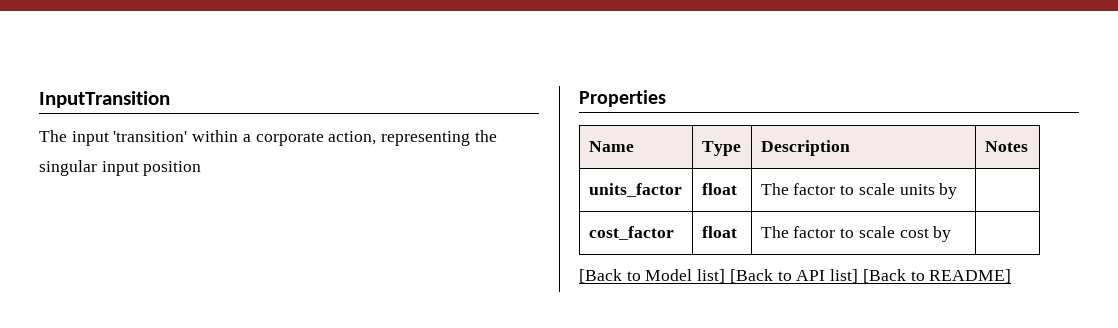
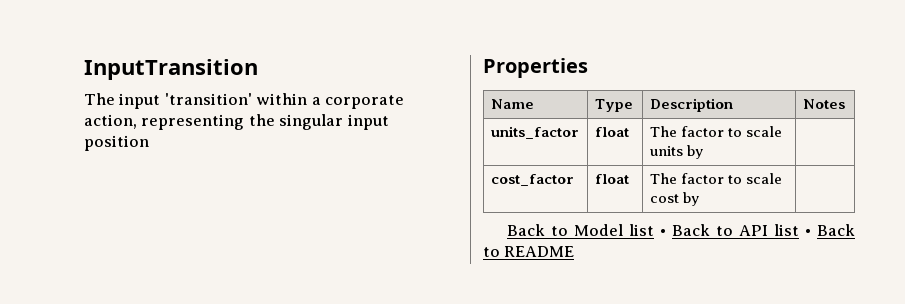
[579,269,622,283] [Back -> [507,224,546,236] Back
[697,269,1012,283] list] [Back to API list] [Back to README] -> [629,224,855,236] [483,246,575,257] list • Back to API list • Back to README

